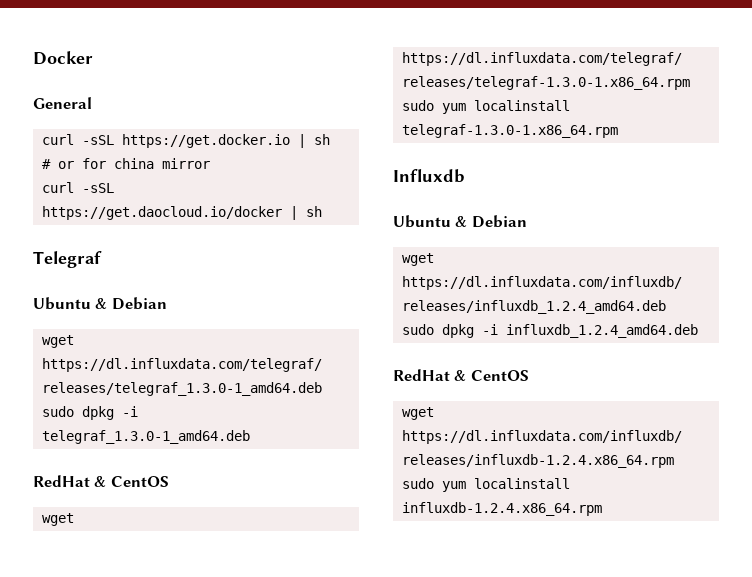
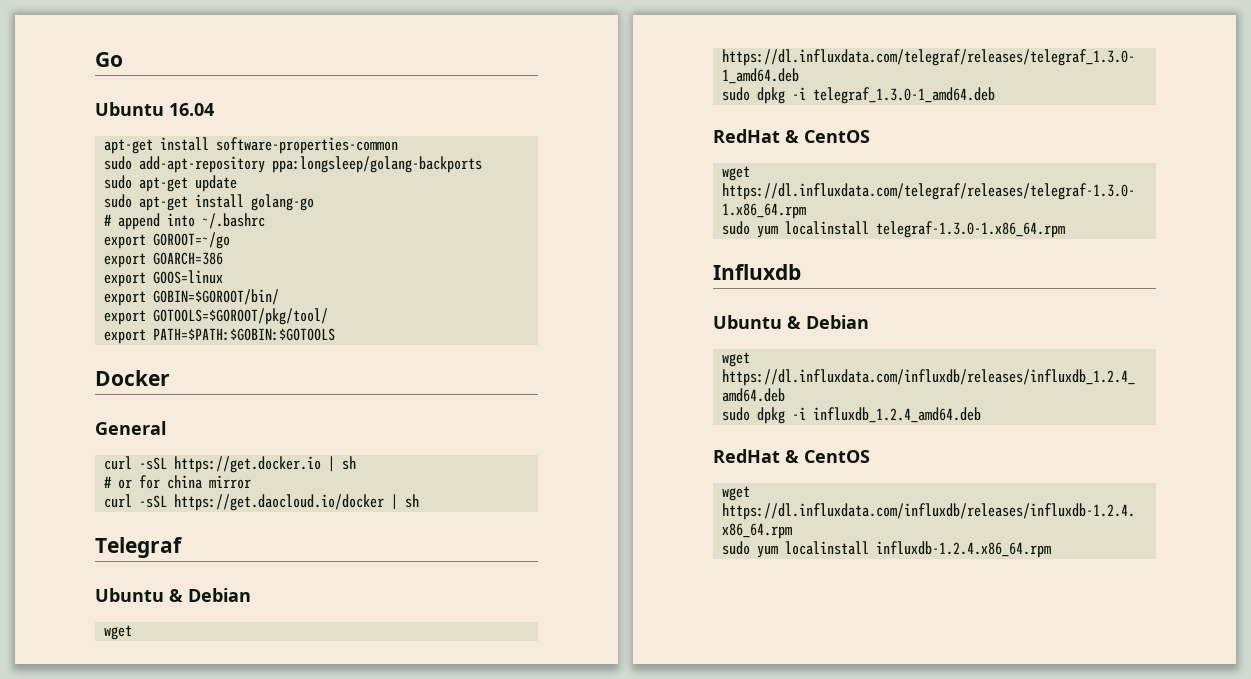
(33, 58) none -> [95,52,123,67] [95,102,214,116] [104,137,399,154] [104,156,483,173] [104,175,238,192] [104,194,315,211] [104,213,266,230] [104,232,231,249] [104,252,224,268] [104,270,224,287] [104,289,280,306] [104,308,329,325] [104,328,336,344] Go // Ubuntu 16.04 // apt-get install software-properties-common // sudo add-apt-repository ppa:longsleep/golang-backports // sudo apt-get update // sudo apt-get install golang-go // # append into ~/.bashrc // export GOROOT=~/go // export GOARCH=386 // export GOOS=linux // export GOBIN=$GOROOT/bin/ // export GOTOOLS=$GOROOT/pkg/tool/ // export PATH=$PATH:$GOBIN:$GOTOOLS //

